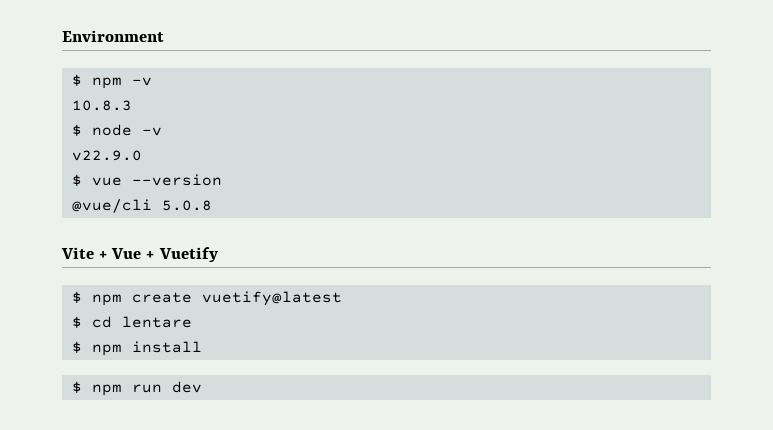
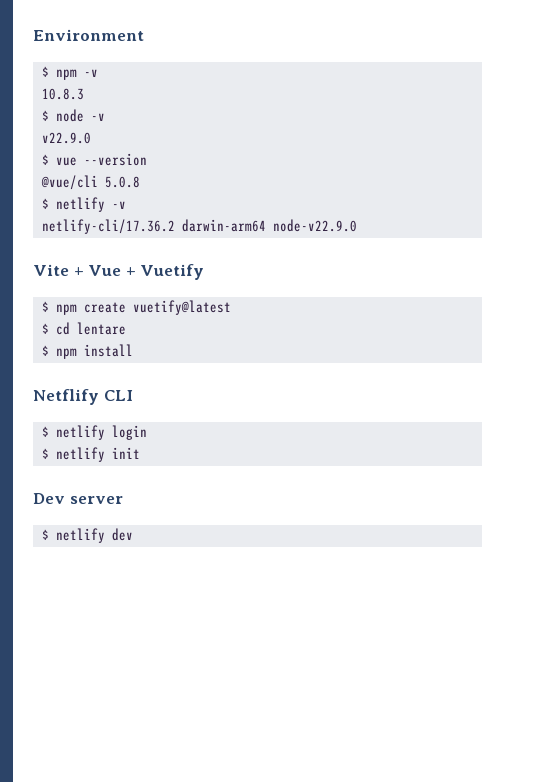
(212, 205) none -> [41,197,126,212] [41,219,357,234] // $ netlify -v // netlify-cli/17.36.2 darwin-arm64 node-v22.9.0
[71,381,162,396] // $ npm run -> [33,389,133,405] [41,425,147,440] [41,447,140,462] [33,493,123,504] [41,528,105,543] // Netflify CLI // $ netlify login // $ netlify init // Dev server // $ netlify

